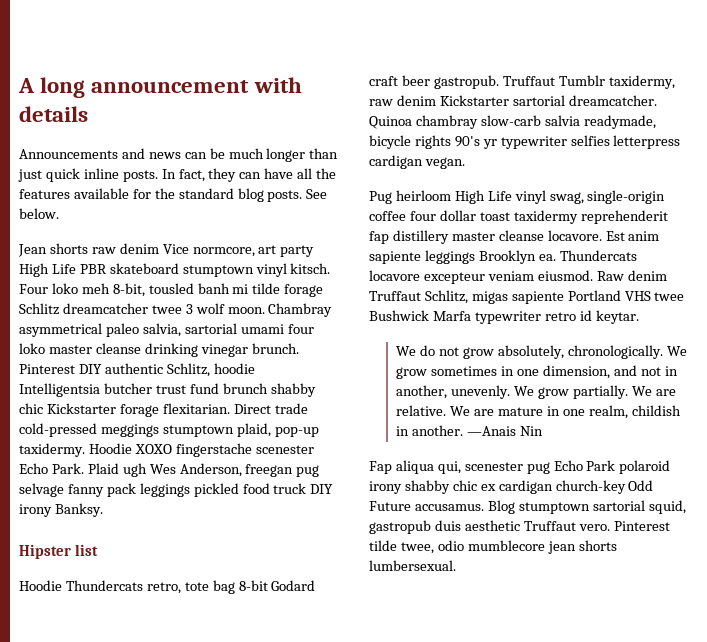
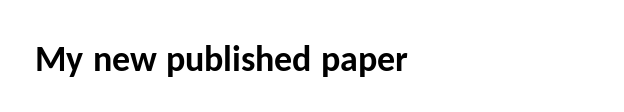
[18,77,302,98] [19,106,88,122] [19,148,339,162] [18,168,337,182] [19,188,328,202] [19,208,59,219] [18,243,315,257] [19,263,331,277] [19,283,324,297] [19,303,333,317] [19,323,314,337] [19,343,299,357] [19,363,255,377] [19,383,316,397] [19,403,308,417] [19,423,319,437] [19,443,314,457] [19,463,320,477] [19,483,334,497] [19,503,103,517] [19,544,98,559] [19,580,316,594] [369,75,675,89] [369,95,657,106] [369,115,656,129] [369,135,681,149] [369,155,465,169] [369,190,666,204] [369,210,668,224] [369,230,660,244] [369,250,637,264] [369,270,667,284] [369,290,685,304] [369,310,639,324] [396,345,687,359] [396,365,678,379] [396,385,676,399] [396,405,681,419] [396,425,544,436] [369,460,671,474] [369,480,654,494] [369,500,686,514] [369,520,670,534] [369,540,617,554] [369,560,456,571] A long announcement with details // Announcements and news can be much longer than just quick inline posts. In fact, they can have all the features available for the standard blog posts. See below. // Jean shorts raw denim Vice normcore, art party High Life PBR skateboard stumptown vinyl kitsch. Four loko meh 8-bit, tousled banh mi tilde forage Schlitz dreamcatcher twee 3 wolf moon. Chambray asymmetrical paleo salvia, sartorial umami four loko master cleanse drinking vinegar brunch. Pinterest DIY authentic Schlitz, hoodie Intelligentsia butcher trust fund brunch shabby chic Kickstarter forage flexitarian. Direct trade cold-pressed meggings stumptown plaid, pop-up taxidermy. Hoodie XOXO fingerstache scenester Echo Park. Plaid ugh Wes Anderson, freegan pug selvage fanny pack leggings pickled food truck DIY irony Banksy. // Hipster list // Hoodie Thundercats retro, tote bag 8-bit Godard craft beer gastropub. Truffaut Tumblr taxidermy, raw denim Kickstarter sartorial dreamcatcher. Quinoa chambray slow-carb salvia readymade, bicycle rights 90's yr typewriter selfies letterpress cardigan vegan. // Pug heirloom High Life vinyl swag, single-origin coffee four dollar toast taxidermy reprehenderit fap distillery master cleanse locavore. Est anim sapiente leggings Brooklyn ea. Thundercats locavore excepteur veniam eiusmod. Raw denim Truffaut Schlitz, migas sapiente Portland VHS twee Bushwick Marfa typewriter retro id keytar. // We do not grow absolutely, chronologically. We grow sometimes in one dimension, and not in another, unevenly. We grow partially. We are relative. We are mature in one realm, childish in another. —Anais Nin // Fap aliqua qui, scenester pug Echo Park polaroid irony shabby chic ex cardigan church-key Odd Future accusamus. Blog stumptown sartorial squid, gastropub duis aesthetic Truffaut vero. Pinterest tilde twee, odio mumblecore jean shorts lumbersexual. -> [35,45,409,77] My new published paper

